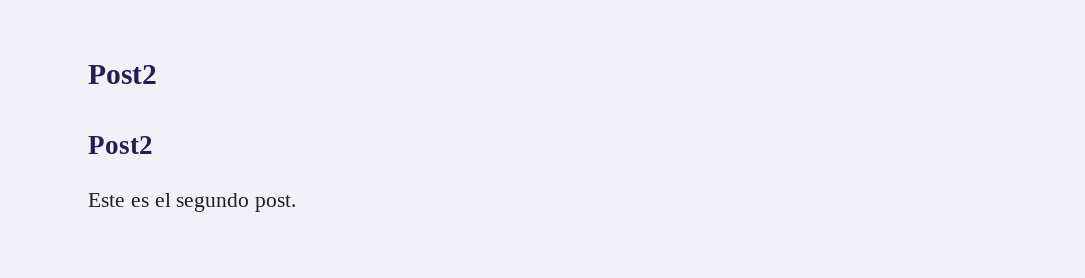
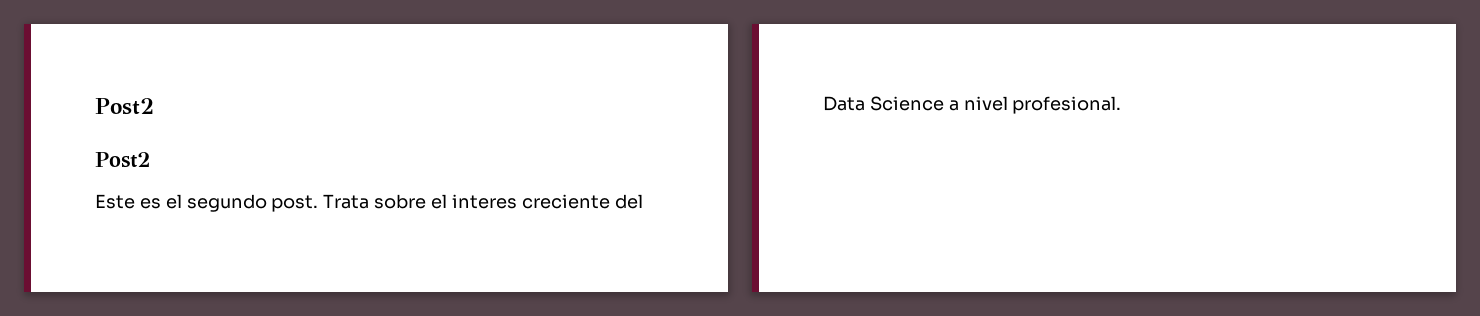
(297, 203) none -> [323,194,643,209] [823,96,1122,114] Trata sobre el interes creciente del Data Science a nivel profesional.

